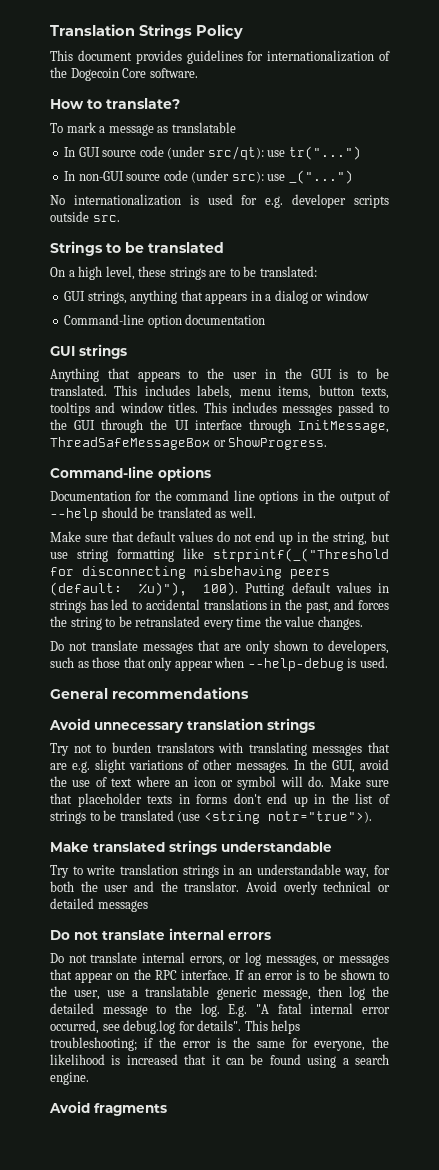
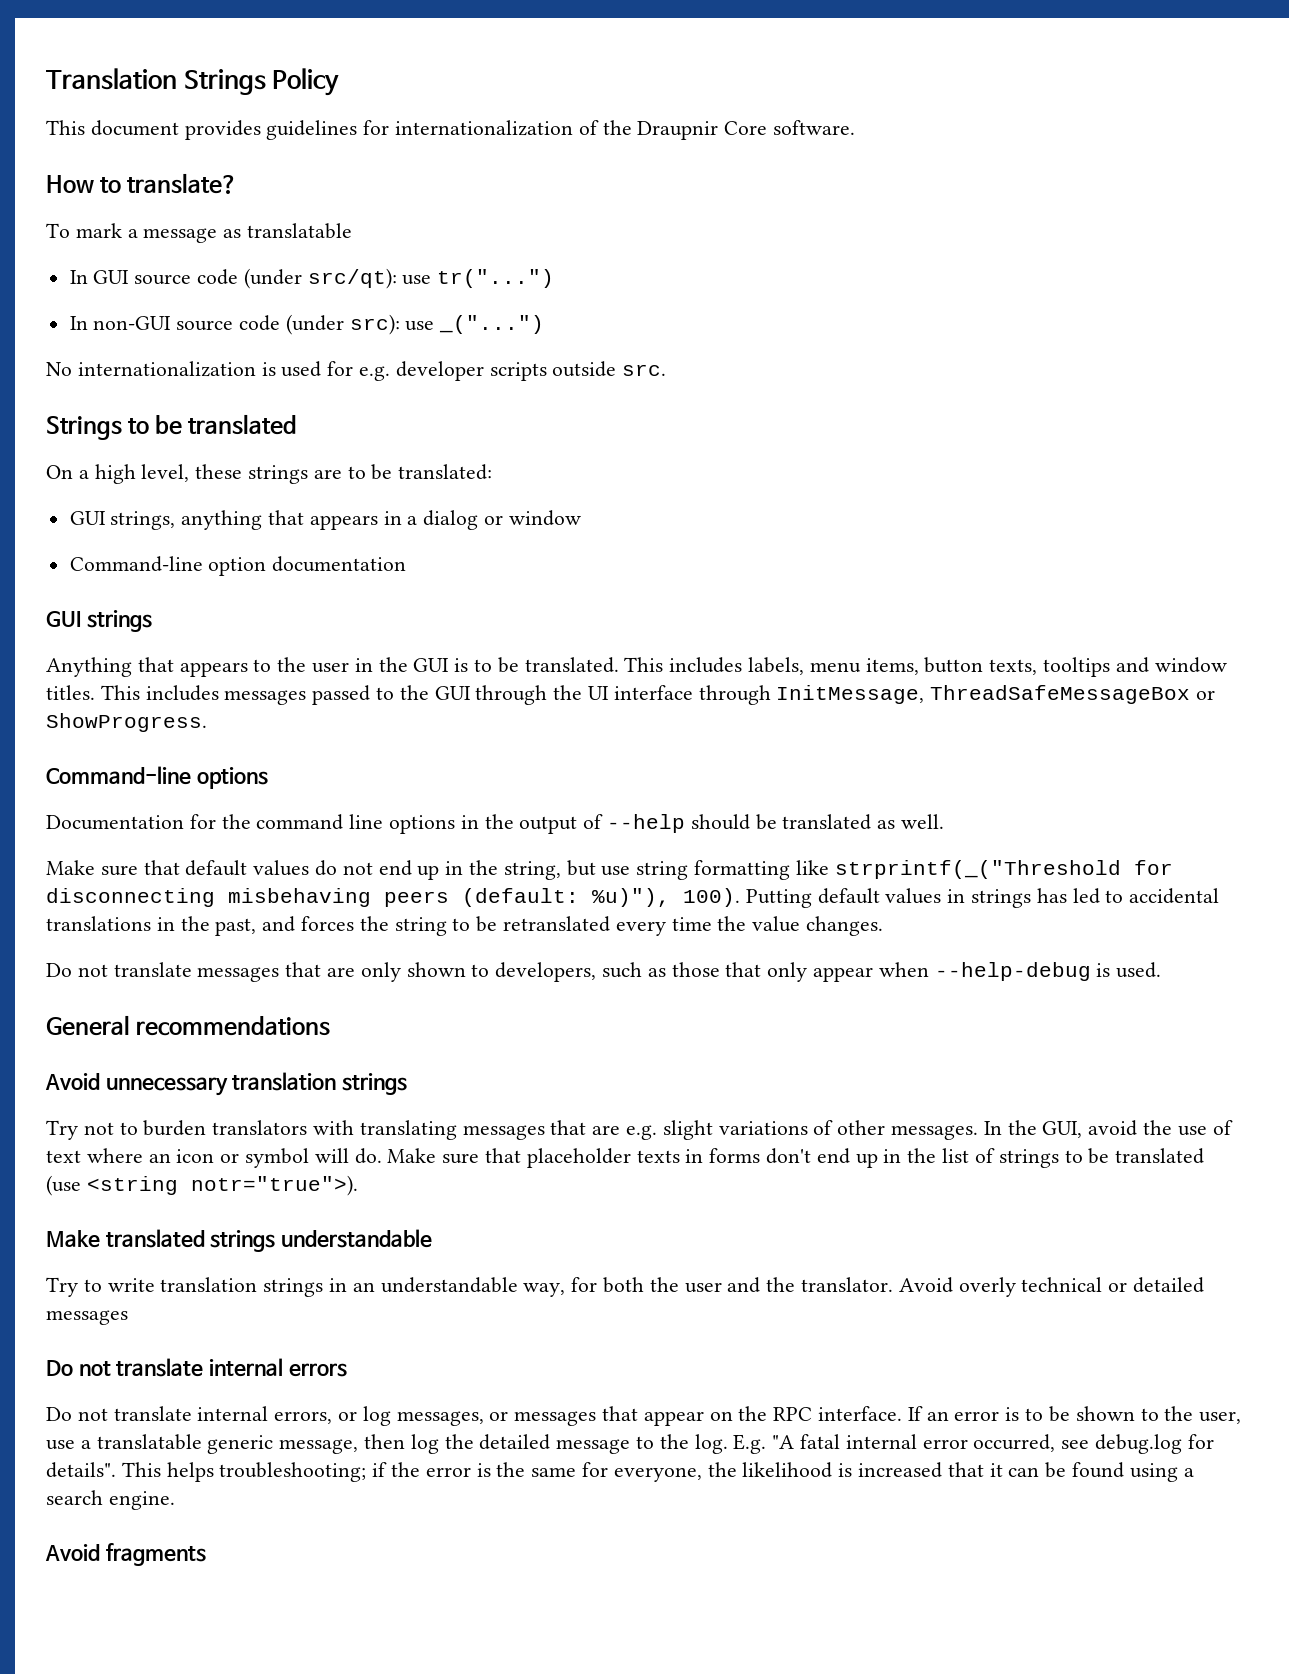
[70,68,119,81] Dogecoin -> [637,121,719,140] Draupnir

